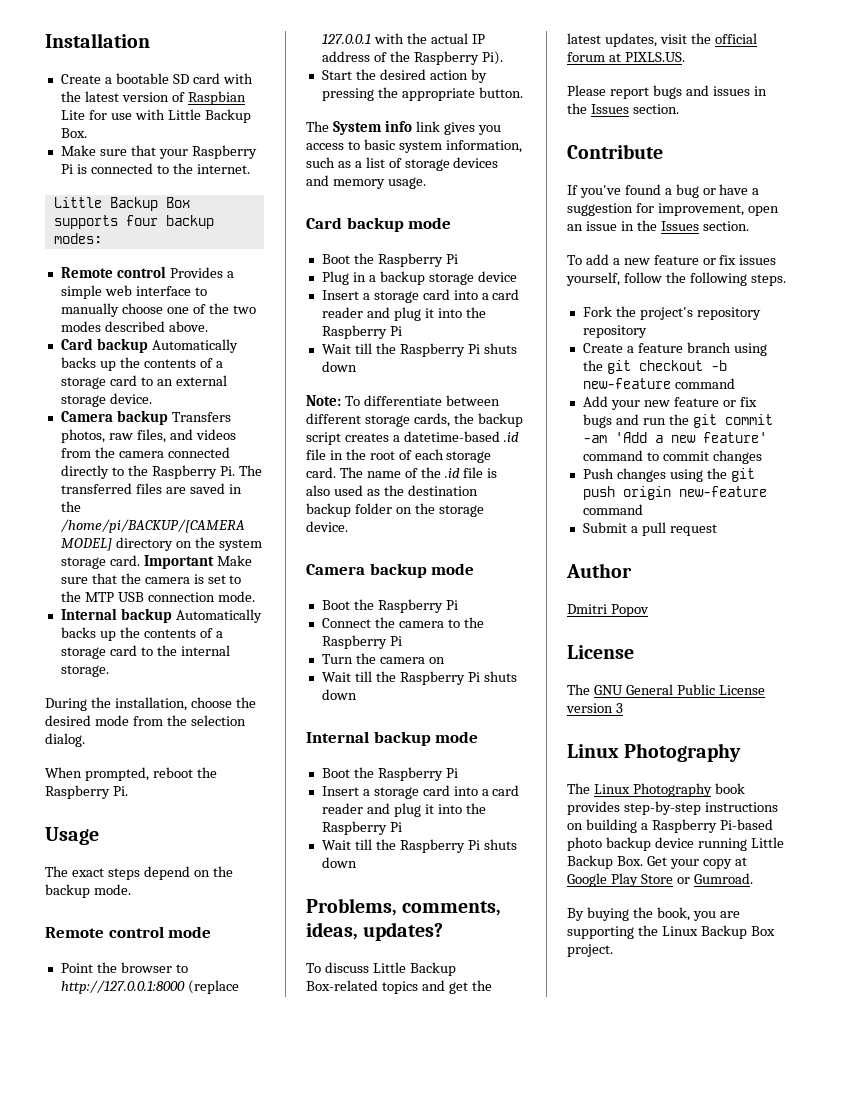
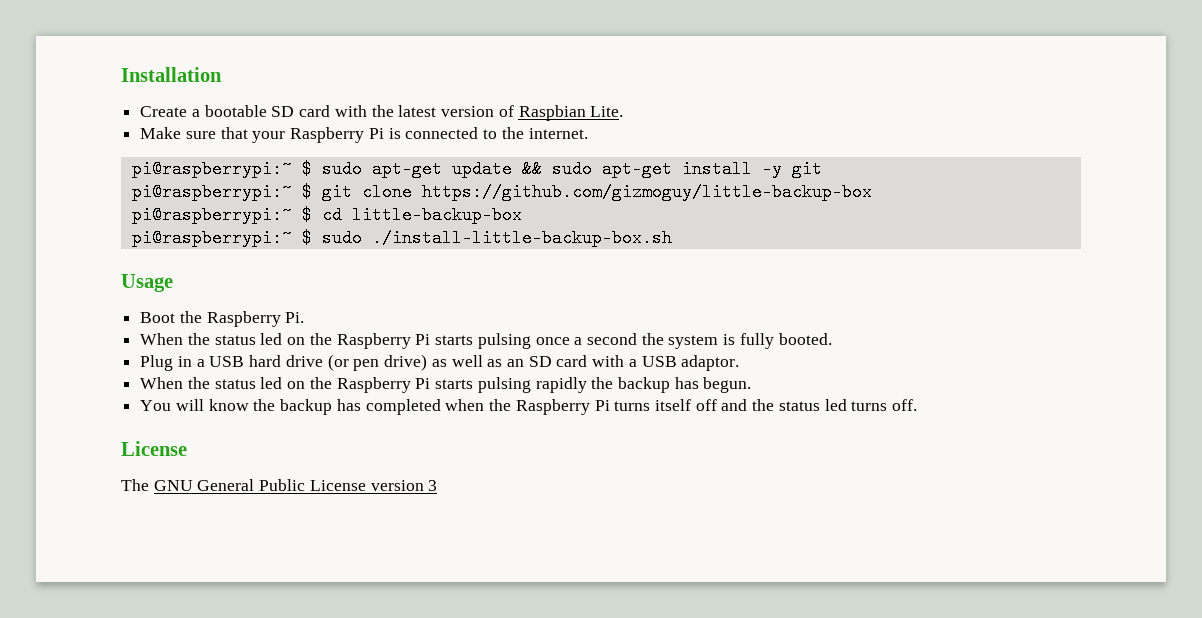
[60,109,251,123] [60,128,87,138] Lite for use with Little Backup Box. -> [590,106,624,117] Lite.
[53,197,190,211] [53,215,214,229] [53,233,102,244] [60,266,234,278] [60,285,207,299] [60,303,256,317] [60,321,208,332] [60,338,238,353] [60,357,223,371] [60,375,227,389] [60,393,152,407] [60,410,231,425] [60,429,236,443] [60,447,230,458] [60,465,262,479] [60,483,242,494] [60,501,81,512] [60,519,245,533] [60,537,262,551] [60,555,252,569] [60,573,242,584] [60,591,255,602] [60,608,262,623] [60,627,223,641] [60,645,230,659] [60,665,109,677] [45,697,256,711] [45,715,246,726] [45,733,85,747] [45,767,217,781] [45,785,128,799] [45,827,99,845] [45,866,233,880] [45,884,131,898] [45,926,212,938] [60,962,188,973] [60,980,239,994] [321,33,485,44] [321,51,503,65] [321,69,487,83] [321,87,523,101] [306,120,501,135] [306,139,522,153] [306,157,499,171] [306,175,426,189] [306,217,452,232] [321,253,458,267] [321,271,517,285] [321,289,520,303] [321,307,486,321] [321,325,402,339] [321,343,517,357] [321,361,357,372] [306,395,500,406] [306,413,523,427] [306,431,519,445] [306,449,492,463] [306,467,498,478] [306,485,478,496] [306,503,484,517] [306,521,348,532] [306,563,475,578] [321,599,458,613] [321,617,484,628] [321,635,402,649] [321,653,445,664] [321,671,517,685] [321,689,357,700] [306,731,479,746] [321,767,458,781] [321,785,520,799] [321,803,486,817] [321,821,402,835] [321,839,517,853] [321,857,357,868] [306,898,502,916] [306,922,444,941] [306,962,456,976] [306,980,492,994] [567,33,757,47] [567,52,685,62] [567,85,767,99] [567,103,679,114] [567,144,663,159] [567,184,760,198] [567,203,779,216] [567,220,749,231] [567,254,777,265] [566,272,786,286] [582,306,761,320] [582,325,647,338] [582,342,767,356] [582,360,727,374] [582,378,735,389] [582,396,757,410] [582,414,773,428] [582,432,767,443] [582,450,762,464] [582,468,755,482] [582,486,767,500] [582,504,643,515] [582,522,717,536] [566,563,632,578] [567,604,649,617] Little Backup Box supports four backup modes: // Remote control Provides a simple web interface to manually choose one of the two modes described above. // Card backup Automatically backs up the contents of a storage card to an external storage device. // Camera backup Transfers photos, raw files, and videos from the camera connected directly to the Raspberry Pi. The transferred files are saved in the /home/pi/BACKUP/[CAMERA MODEL] directory on the system storage card. Important Make sure that the camera is set to the MTP USB connection mode. // Internal backup Automatically backs up the contents of a storage card to the internal storage. // During the installation, choose the desired mode from the selection dialog. // When prompted, reboot the Raspberry Pi. // Usage // The exact steps depend on the backup mode. // Remote control mode // Point the browser to http://127.0.0.1:8000 (replace 127.0.0.1 with the actual IP address of the Raspberry Pi). // Start the desired action by pressing the appropriate button. // The System info link gives you access to basic system information, such as a list of storage devices and memory usage. // Card backup mode // Boot the Raspberry Pi // Plug in a backup storage device // Insert a storage card into a card reader and plug it into the Raspberry Pi // Wait till the Raspberry Pi shuts down // Note: To differentiate between different storage cards, the backup script creates a datetime-based .id file in the root of each storage card. The name of the .id file is also used as the destination backup folder on the storage device. // Camera backup mode // Boot the Raspberry Pi // Connect the camera to the Raspberry Pi // Turn the camera on // Wait till the Raspberry Pi shuts down // Internal backup mode // Boot the Raspberry Pi // Insert a storage card into a card reader and plug it into the Raspberry Pi // Wait till the Raspberry Pi shuts down // Problems, comments, ideas, updates? // To discuss Little Backup Box-related topics and get the latest updates, visit the official forum at PIXLS.US. // Please report bugs and issues in the Issues section. // Contribute // If you've found a bug or have a suggestion for improvement, open an issue in the Issues section. // To add a new feature or fix issues yourself, follow the following steps. // Fork the project's repository repository // Create a feature branch using the git checkout -b new-feature command // Add your new feature or fix bugs and run the git commit -am 'Add a new feature' command to commit changes // Push changes using the git push origin new-feature command // Submit a pull request // Author // Dmitri Popov -> [131,160,822,178] [131,183,872,201] [131,206,522,224] [131,229,672,247] [121,274,173,292] [140,311,305,327] [140,333,832,349] [140,354,740,371] [140,377,752,393] [140,399,918,415] pi@raspberrypi:~ $ sudo apt-get update && sudo apt-get install -y git // pi@raspberrypi:~ $ git clone https://github.com/gizmoguy/little-backup-box // pi@raspberrypi:~ $ cd little-backup-box // pi@raspberrypi:~ $ sudo ./install-little-backup-box.sh // Usage // Boot the Raspberry Pi. // When the status led on the Raspberry Pi starts pulsing once a second the system is fully booted. // Plug in a USB hard drive (or pen drive) as well as an SD card with a USB adaptor. // When the status led on the Raspberry Pi starts pulsing rapidly the backup has begun. // You will know the backup has completed when the Raspberry Pi turns itself off and the status led turns off.
[567,743,742,762] [567,783,745,797] [567,801,778,815] [567,819,773,833] [567,837,784,851] [567,855,747,869] [567,873,753,887] [567,907,740,921] [567,925,775,939] [567,944,613,957] // Linux Photography // The Linux Photography book provides step-by-step instructions on building a Raspberry Pi-based photo backup device running Little Backup Box. Get your copy at Google Play Store or Gumroad. // By buying the book, you are supporting the Linux Backup Box project. -> (438, 485) none

